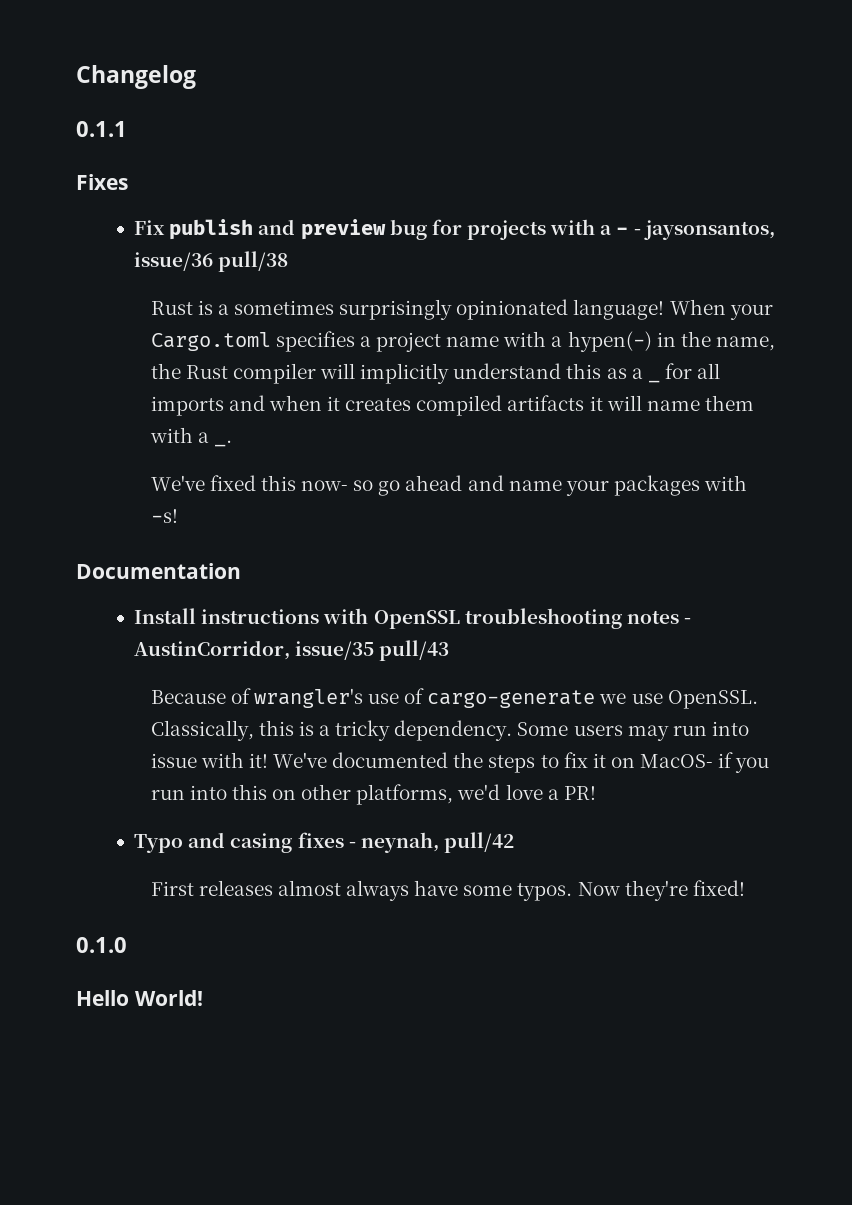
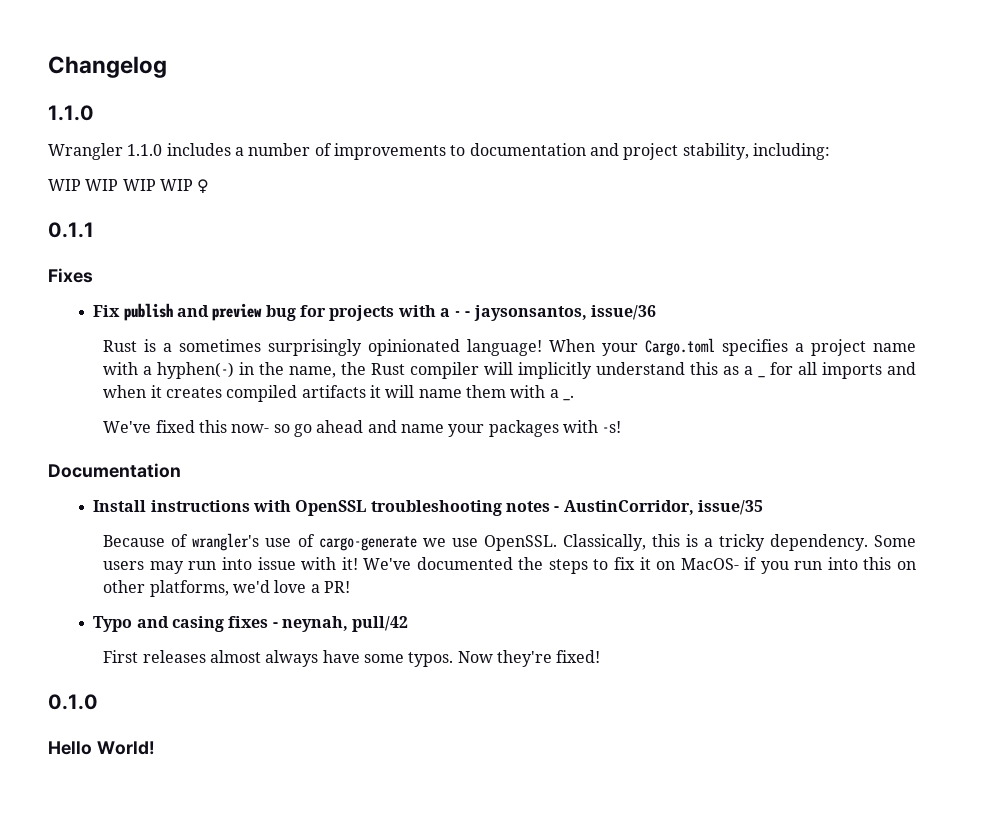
(196, 77) none -> [48,105,94,121] [48,143,830,160] [48,179,210,194] // 1.1.0 // Wrangler 1.1.0 includes a number of improvements to documentation and project stability, including: // WIP WIP WIP WIP ♀
[218,251,289,272] pull/38 -> (657, 312) none
[567,331,652,352] hypen(-) -> [157,362,235,379] hyphen(-)
[379,640,450,661] pull/43 -> (763, 507) none

